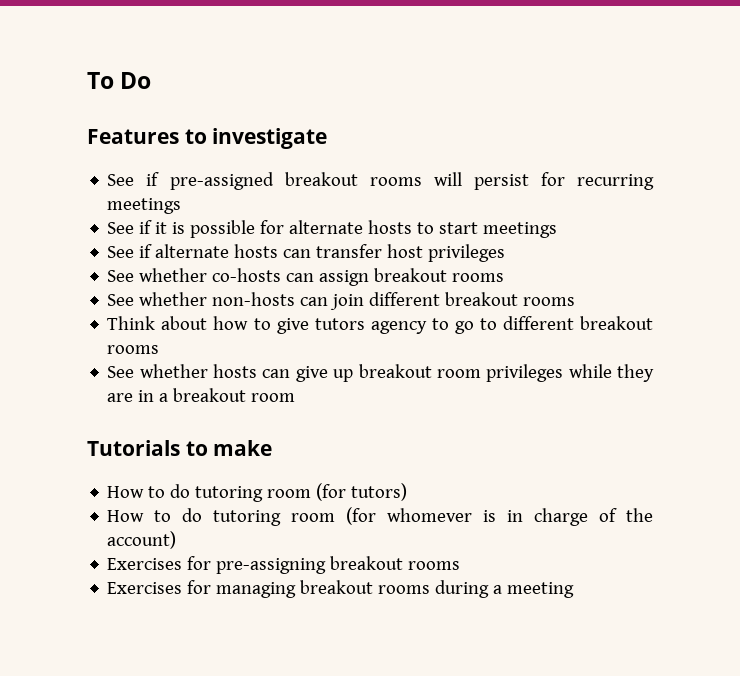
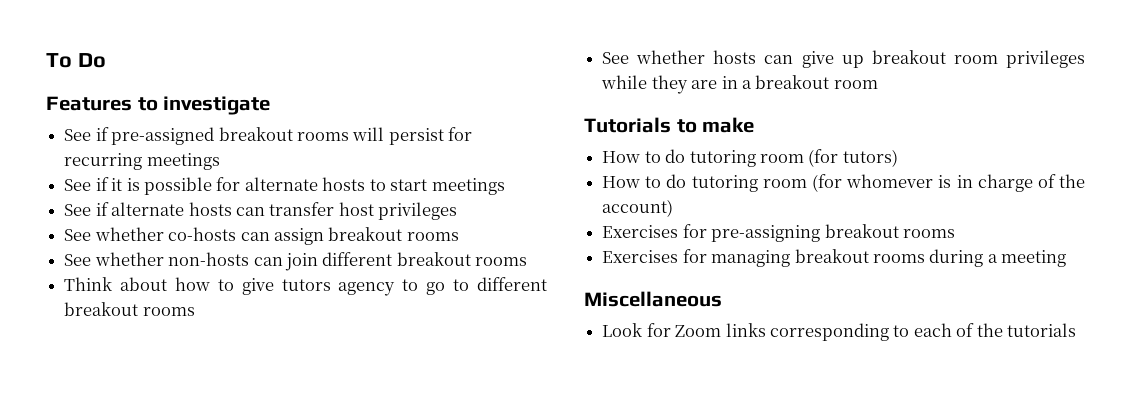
(575, 590) none -> [584,291,722,307] [602,323,1077,341] // Miscellaneous // Look for Zoom links corresponding to each of the tutorials

